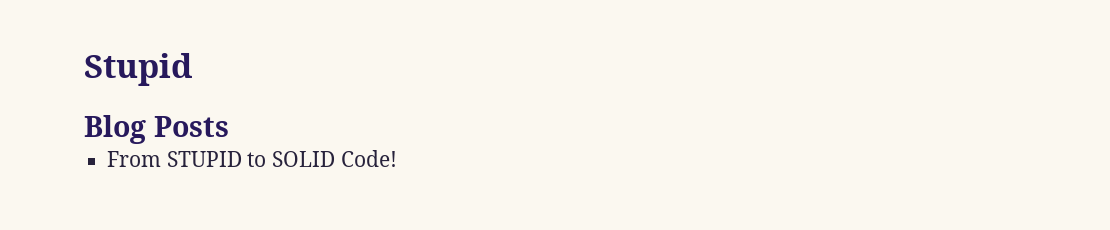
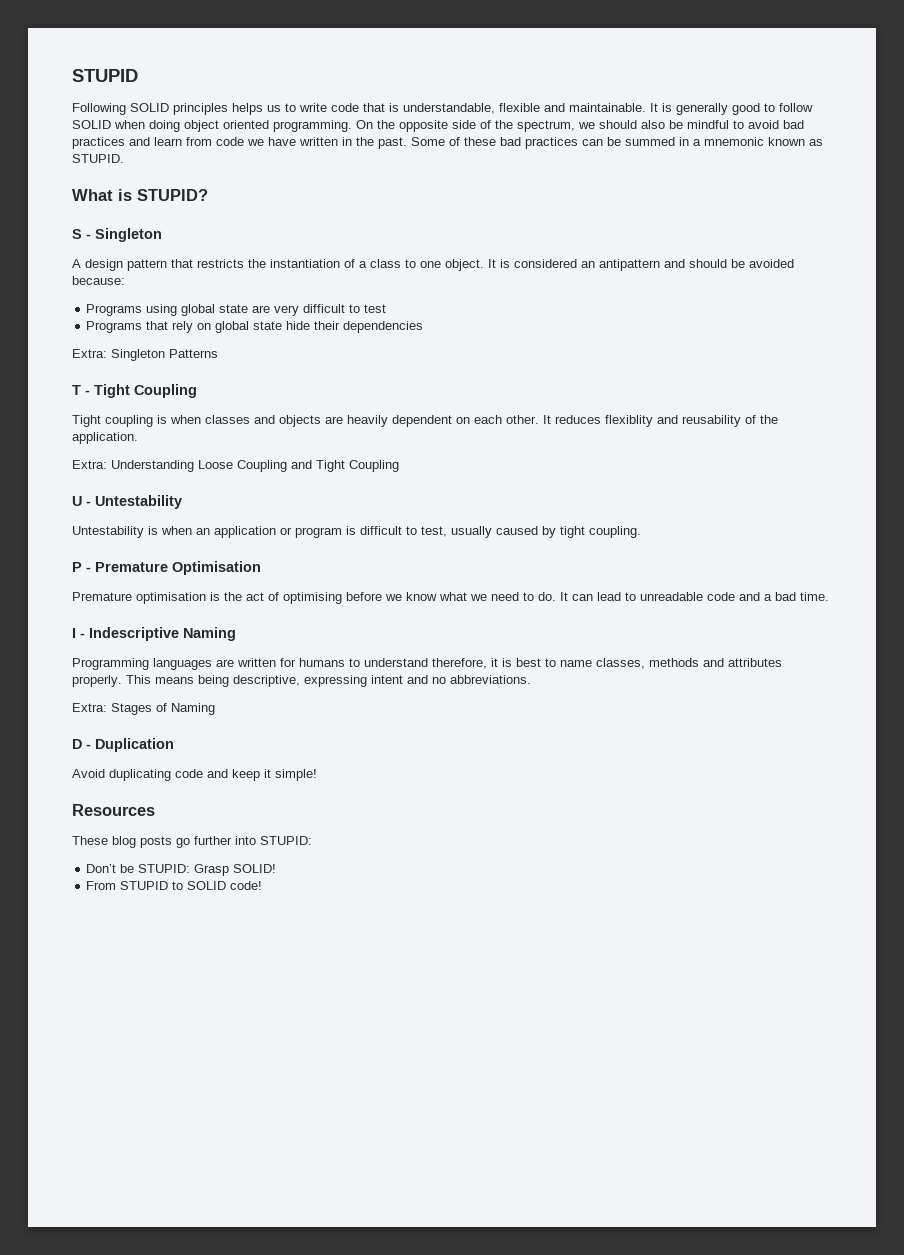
[84,53,192,86] [84,115,229,144] Stupid // Blog Posts -> [72,69,138,82] [72,103,813,115] [72,120,804,132] [72,137,823,149] [72,154,124,163] [72,189,208,201] [72,228,162,242] [72,259,794,271] [72,276,125,285] [86,304,387,316] [86,321,424,333] [72,349,218,361] [72,384,197,398] [72,415,778,427] [72,432,138,444] [72,460,399,472] [72,495,182,509] [72,526,641,538] [72,561,261,575] [72,592,829,604] [72,627,236,641] [72,658,782,670] [72,675,531,687] [72,703,215,715] [72,738,174,752] [72,769,317,781] [72,804,155,816] [72,836,312,848] [86,864,277,876] STUPID // Following SOLID principles helps us to write code that is understandable, flexible and maintainable. It is generally good to follow SOLID when doing object oriented programming. On the opposite side of the spectrum, we should also be mindful to avoid bad practices and learn from code we have written in the past. Some of these bad practices can be summed in a mnemonic known as STUPID. // What is STUPID? // S - Singleton // A design pattern that restricts the instantiation of a class to one object. It is considered an antipattern and should be avoided because: // Programs using global state are very difficult to test // Programs that rely on global state hide their dependencies // Extra: Singleton Patterns // T - Tight Coupling // Tight coupling is when classes and objects are heavily dependent on each other. It reduces flexiblity and reusability of the application. // Extra: Understanding Loose Coupling and Tight Coupling // U - Untestability // Untestability is when an application or program is difficult to test, usually caused by tight coupling. // P - Premature Optimisation // Premature optimisation is the act of optimising before we know what we need to do. It can lead to unreadable code and a bad time. // I - Indescriptive Naming // Programming languages are written for humans to understand therefore, it is best to name classes, methods and attributes properly. This means being descriptive, expressing intent and no abbreviations. // Extra: Stages of Naming // D - Duplication // Avoid duplicating code and keep it simple! // Resources // These blog posts go further into STUPID: // Don’t be STUPID: Grasp SOLID!
[340,150,397,167] Code! -> [230,881,263,890] code!

